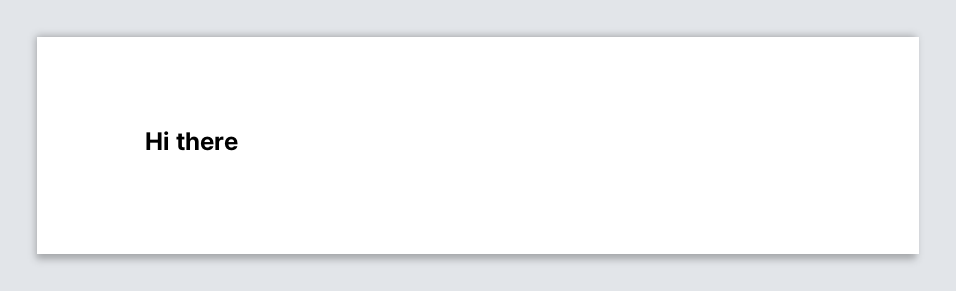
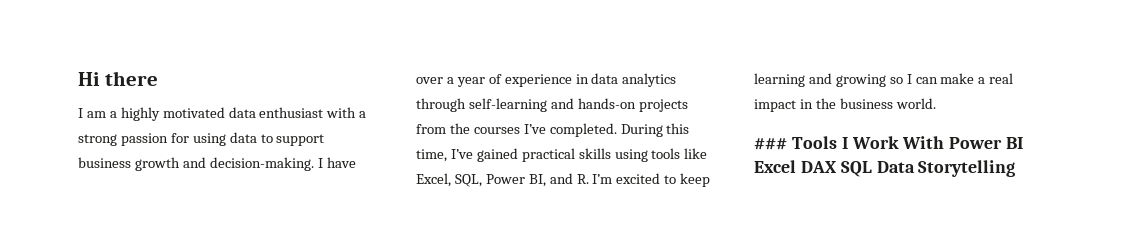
(238, 141) none -> [78,107,367,121] [78,132,325,146] [78,157,356,171] [416,73,677,87] [416,98,688,112] [416,123,690,137] [416,148,708,162] [416,173,711,187] [754,73,1014,87] [754,98,936,112] [754,136,1024,150] [754,160,1016,177] // I am a highly motivated data enthusiast with a strong passion for using data to support business growth and decision-making. I have over a year of experience in data analytics through self-learning and hands-on projects from the courses I’ve completed. During this time, I’ve gained practical skills using tools like Excel, SQL, Power BI, and R. I’m excited to keep learning and growing so I can make a real impact in the business world. // ### Tools I Work With Power BI Excel DAX SQL Data Storytelling

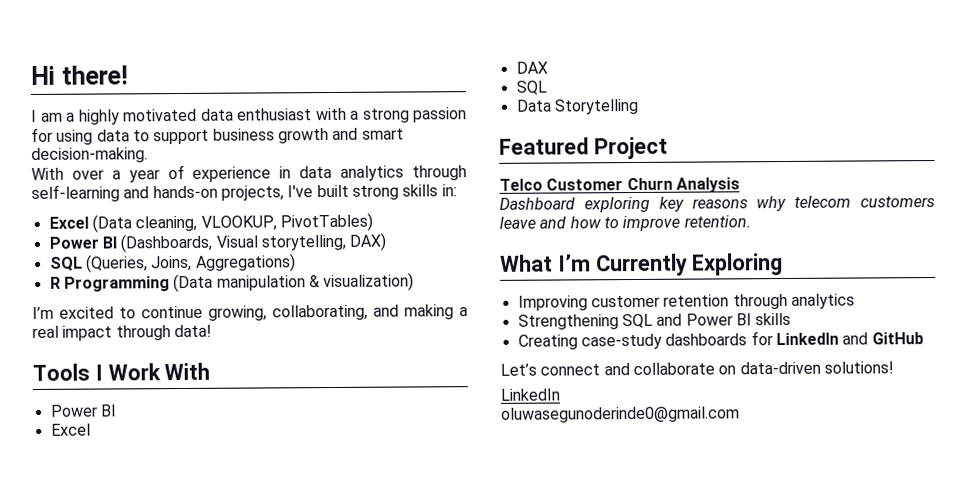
[104,71,158,86] there -> [60,65,128,85] there!
(206, 162) none -> [361,128,404,140] smart
[317,157,356,168] I have -> [31,167,64,180] // With
[638,99,688,112] [416,123,690,137] [416,148,708,162] [416,173,711,187] [754,73,1014,87] [754,98,936,112] [754,138,787,150] projects from the courses I’ve completed. During this time, I’ve gained practical skills using tools like Excel, SQL, Power BI, and R. I’m excited to keep learning and growing so I can make a real impact in the business world. // ### -> [220,184,457,201] [48,212,373,233] [48,232,387,253] [49,253,296,273] [49,272,415,293] [32,304,468,321] [32,324,212,341] projects, I've built strong skills in: // Excel (Data cleaning, VLOOKUP, PivotTables) // Power BI (Dashboards, Visual storytelling, DAX) // SQL (Queries, Joins, Aggregations) // R Programming (Data manipulation & visualization) // I’m excited to continue growing, collaborating, and making a real impact through data! //
[949,137,1024,149] [754,160,796,173] Power BI Excel -> [50,404,117,417] [50,423,91,436] // Power BI // Excel //
[840,161,872,177] SQL -> [515,80,547,95] // SQL //
(1016, 168) none -> [499,136,668,160] [499,177,740,193] [499,195,935,213] [499,215,751,232] [500,253,784,277] [517,293,855,311] [517,312,792,330] [517,331,924,350] [500,361,894,376] [500,388,560,401] [501,406,740,423] // Featured Project // Telco Customer Churn Analysis // Dashboard exploring key reasons why telecom customers leave and how to improve retention. // What I’m Currently Exploring // Improving customer retention through analytics // Strengthening SQL and Power BI skills // Creating case-study dashboards for LinkedIn and GitHub // Let’s connect and collaborate on data-driven solutions! // LinkedIn // oluwasegunoderinde0@gmail.com

